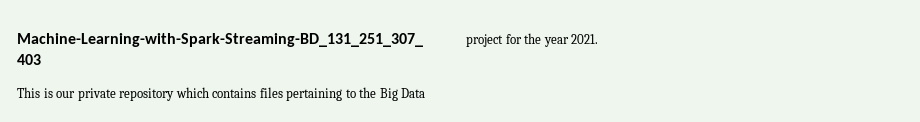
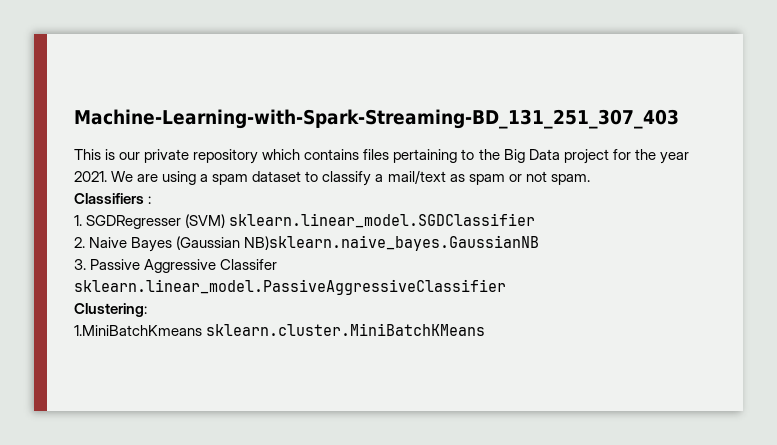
(599, 39) none -> [111,170,590,186] [74,193,152,204] [74,213,536,229] [74,235,540,252] [74,259,278,273] [74,279,506,295] [74,303,147,317] [74,323,486,336] We are using a spam dataset to classify a mail/text as spam or not spam. // Classifiers : // 1. SGDRegresser (SVM) sklearn.linear_model.SGDClassifier // 2. Naive Bayes (Gaussian NB)sklearn.naive_bayes.GaussianNB // 3. Passive Aggressive Classifer sklearn.linear_model.PassiveAggressiveClassifier // Clustering: // 1.MiniBatchKmeans sklearn.cluster.MiniBatchKMeans

